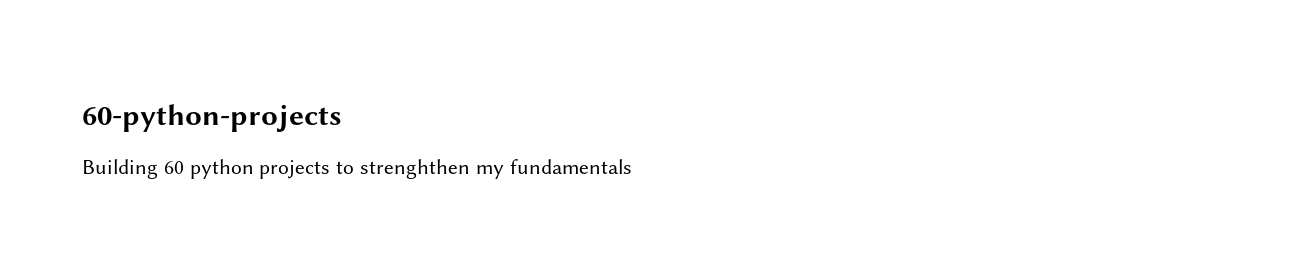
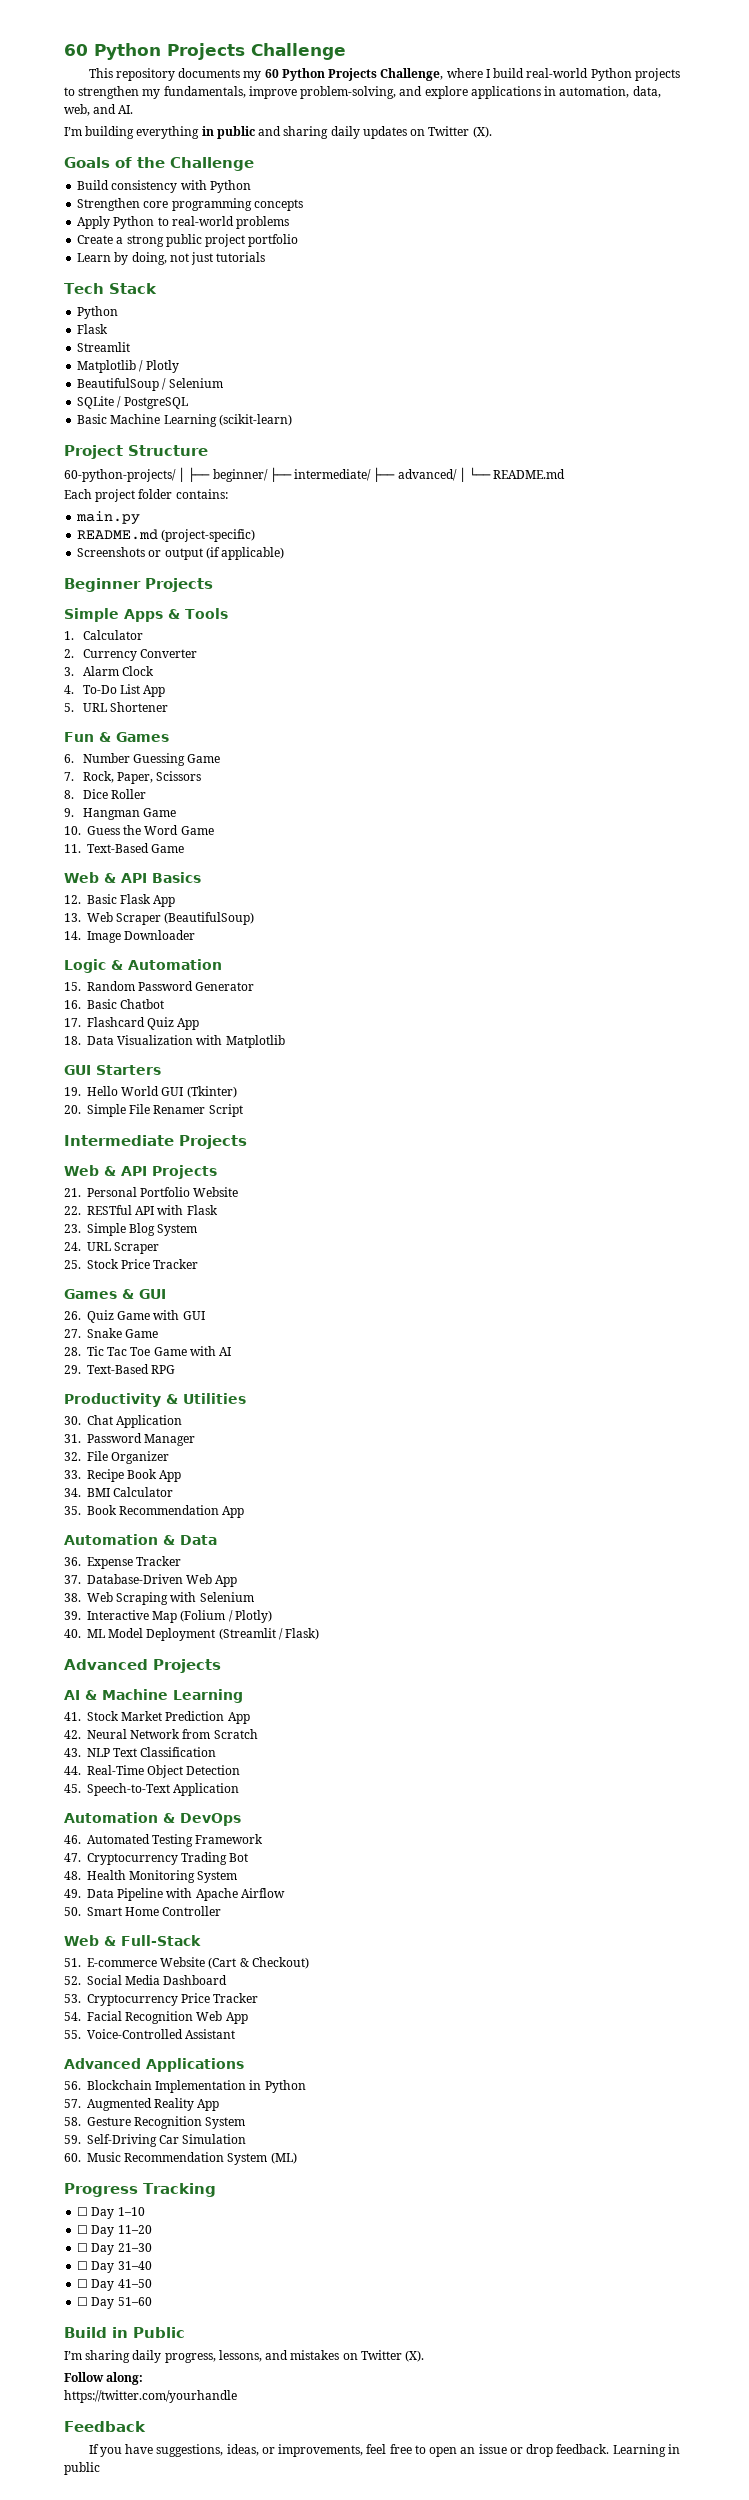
[82,104,342,132] [82,159,632,179] 60-python-projects // Building 60 python projects to strenghthen my fundamentals -> [64,43,346,60] [88,68,680,81] [64,86,661,99] [64,104,134,116] [64,126,492,139] [64,157,254,171] [77,180,251,193] [77,198,303,211] [77,216,290,229] [77,234,299,247] [77,252,266,265] [64,283,157,294] [77,306,119,319] [77,324,109,334] [77,342,131,352] [77,360,179,373] [77,378,223,391] [77,396,188,409] [77,414,292,427] [64,445,208,459] [64,467,566,482] [64,489,228,502] [76,511,141,525] [77,529,256,542] [77,547,285,560] [64,578,213,592] [64,608,228,622] [64,630,143,640] [64,649,197,661] [64,666,154,676] [64,684,166,697] [64,702,168,712] [64,732,169,742] [64,753,221,766] [64,771,202,784] [64,789,146,799] [64,808,176,820] [64,825,214,835] [64,843,185,853] [64,872,201,883] [64,894,176,907] [64,912,255,925] [64,930,196,943] [64,959,222,973] [64,981,255,991] [64,999,165,1009] [64,1017,200,1030] [64,1035,285,1048] [64,1065,161,1075] [64,1086,237,1098] [64,1104,243,1117] [64,1135,247,1149] [64,1165,217,1179] [64,1187,239,1197] [64,1205,218,1215] [64,1223,198,1236] [64,1242,160,1254] [64,1259,199,1269] [64,1289,166,1299] [64,1310,205,1323] [64,1328,159,1338] [64,1346,232,1356] [64,1364,176,1374] [64,1393,246,1407] [64,1415,183,1428] [64,1433,196,1446] [64,1451,170,1464] [64,1469,182,1482] [64,1487,174,1497] [64,1505,245,1518] [64,1534,217,1545] [64,1556,182,1569] [64,1574,238,1587] [64,1592,254,1605] [64,1610,272,1623] [64,1628,320,1641] [64,1659,221,1673] [64,1689,243,1703] [64,1711,250,1724] [64,1729,258,1739] [64,1747,217,1757] [64,1765,241,1778] [64,1783,240,1796] [64,1812,241,1826] [64,1834,264,1847] [64,1852,249,1865] [64,1870,238,1883] [64,1888,285,1901] [64,1906,222,1916] [64,1935,201,1946] [64,1957,309,1969] [64,1975,228,1985] [64,1993,259,2006] [64,2011,248,2024] [64,2029,236,2039] [64,2058,244,2072] [64,2080,306,2093] [64,2098,220,2111] [64,2116,246,2129] [64,2134,247,2147] [64,2152,297,2165] [64,2183,216,2197] [77,2207,145,2219] [77,2225,152,2237] [77,2243,152,2255] [77,2261,152,2273] [77,2279,152,2291] [77,2297,152,2309] [64,2327,185,2338] [64,2350,425,2363] [64,2372,144,2385] [64,2390,237,2403] [64,2421,146,2432] [88,2444,680,2457] [64,2462,100,2475] 60 Python Projects Challenge // This repository documents my 60 Python Projects Challenge, where I build real-world Python projects to strengthen my fundamentals, improve problem-solving, and explore applications in automation, data, web, and AI. // I’m building everything in public and sharing daily updates on Twitter (X). // Goals of the Challenge // Build consistency with Python // Strengthen core programming concepts // Apply Python to real-world problems // Create a strong public project portfolio // Learn by doing, not just tutorials // Tech Stack // Python // Flask // Streamlit // Matplotlib / Plotly // BeautifulSoup / Selenium // SQLite / PostgreSQL // Basic Machine Learning (scikit-learn) // Project Structure // 60-python-projects/ │ ├── beginner/ ├── intermediate/ ├── advanced/ │ └── README.md // Each project folder contains: // main.py // README.md (project-specific) // Screenshots or output (if applicable) // Beginner Projects // Simple Apps & Tools // 1. Calculator // 2. Currency Converter // 3. Alarm Clock // 4. To-Do List App // 5. URL Shortener // Fun & Games // 6. Number Guessing Game // 7. Rock, Paper, Scissors // 8. Dice Roller // 9. Hangman Game // 10. Guess the Word Game // 11. Text-Based Game // Web & API Basics // 12. Basic Flask App // 13. Web Scraper (BeautifulSoup) // 14. Image Downloader // Logic & Automation // 15. Random Password Generator // 16. Basic Chatbot // 17. Flashcard Quiz App // 18. Data Visualization with Matplotlib // GUI Starters // 19. Hello World GUI (Tkinter) // 20. Simple File Renamer Script // Intermediate Projects // Web & API Projects // 21. Personal Portfolio Website // 22. RESTful API with Flask // 23. Simple Blog System // 24. URL Scraper // 25. Stock Price Tracker // Games & GUI // 26. Quiz Game with GUI // 27. Snake Game // 28. Tic Tac Toe Game with AI // 29. Text-Based RPG // Productivity & Utilities // 30. Chat Application // 31. Password Manager // 32. File Organizer // 33. Recipe Book App // 34. BMI Calculator // 35. Book Recommendation App // Automation & Data // 36. Expense Tracker // 37. Database-Driven Web App // 38. Web Scraping with Selenium // 39. Interactive Map (Folium / Plotly) // 40. ML Model Deployment (Streamlit / Flask) // Advanced Projects // AI & Machine Learning // 41. Stock Market Prediction App // 42. Neural Network from Scratch // 43. NLP Text Classification // 44. Real-Time Object Detection // 45. Speech-to-Text Application // Automation & DevOps // 46. Automated Testing Framework // 47. Cryptocurrency Trading Bot // 48. Health Monitoring System // 49. Data Pipeline with Apache Airflow // 50. Smart Home Controller // Web & Full-Stack // 51. E-commerce Website (Cart & Checkout) // 52. Social Media Dashboard // 53. Cryptocurrency Price Tracker // 54. Facial Recognition Web App // 55. Voice-Controlled Assistant // Advanced Applications // 56. Blockchain Implementation in Python // 57. Augmented Reality App // 58. Gesture Recognition System // 59. Self-Driving Car Simulation // 60. Music Recommendation System (ML) // Progress Tracking // ☐ Day 1–10 // ☐ Day 11–20 // ☐ Day 21–30 // ☐ Day 31–40 // ☐ Day 41–50 // ☐ Day 51–60 // Build in Public // I’m sharing daily progress, lessons, and mistakes on Twitter (X). // Follow along: // https://twitter.com/yourhandle // Feedback // If you have suggestions, ideas, or improvements, feel free to open an issue or drop feedback. Learning in public

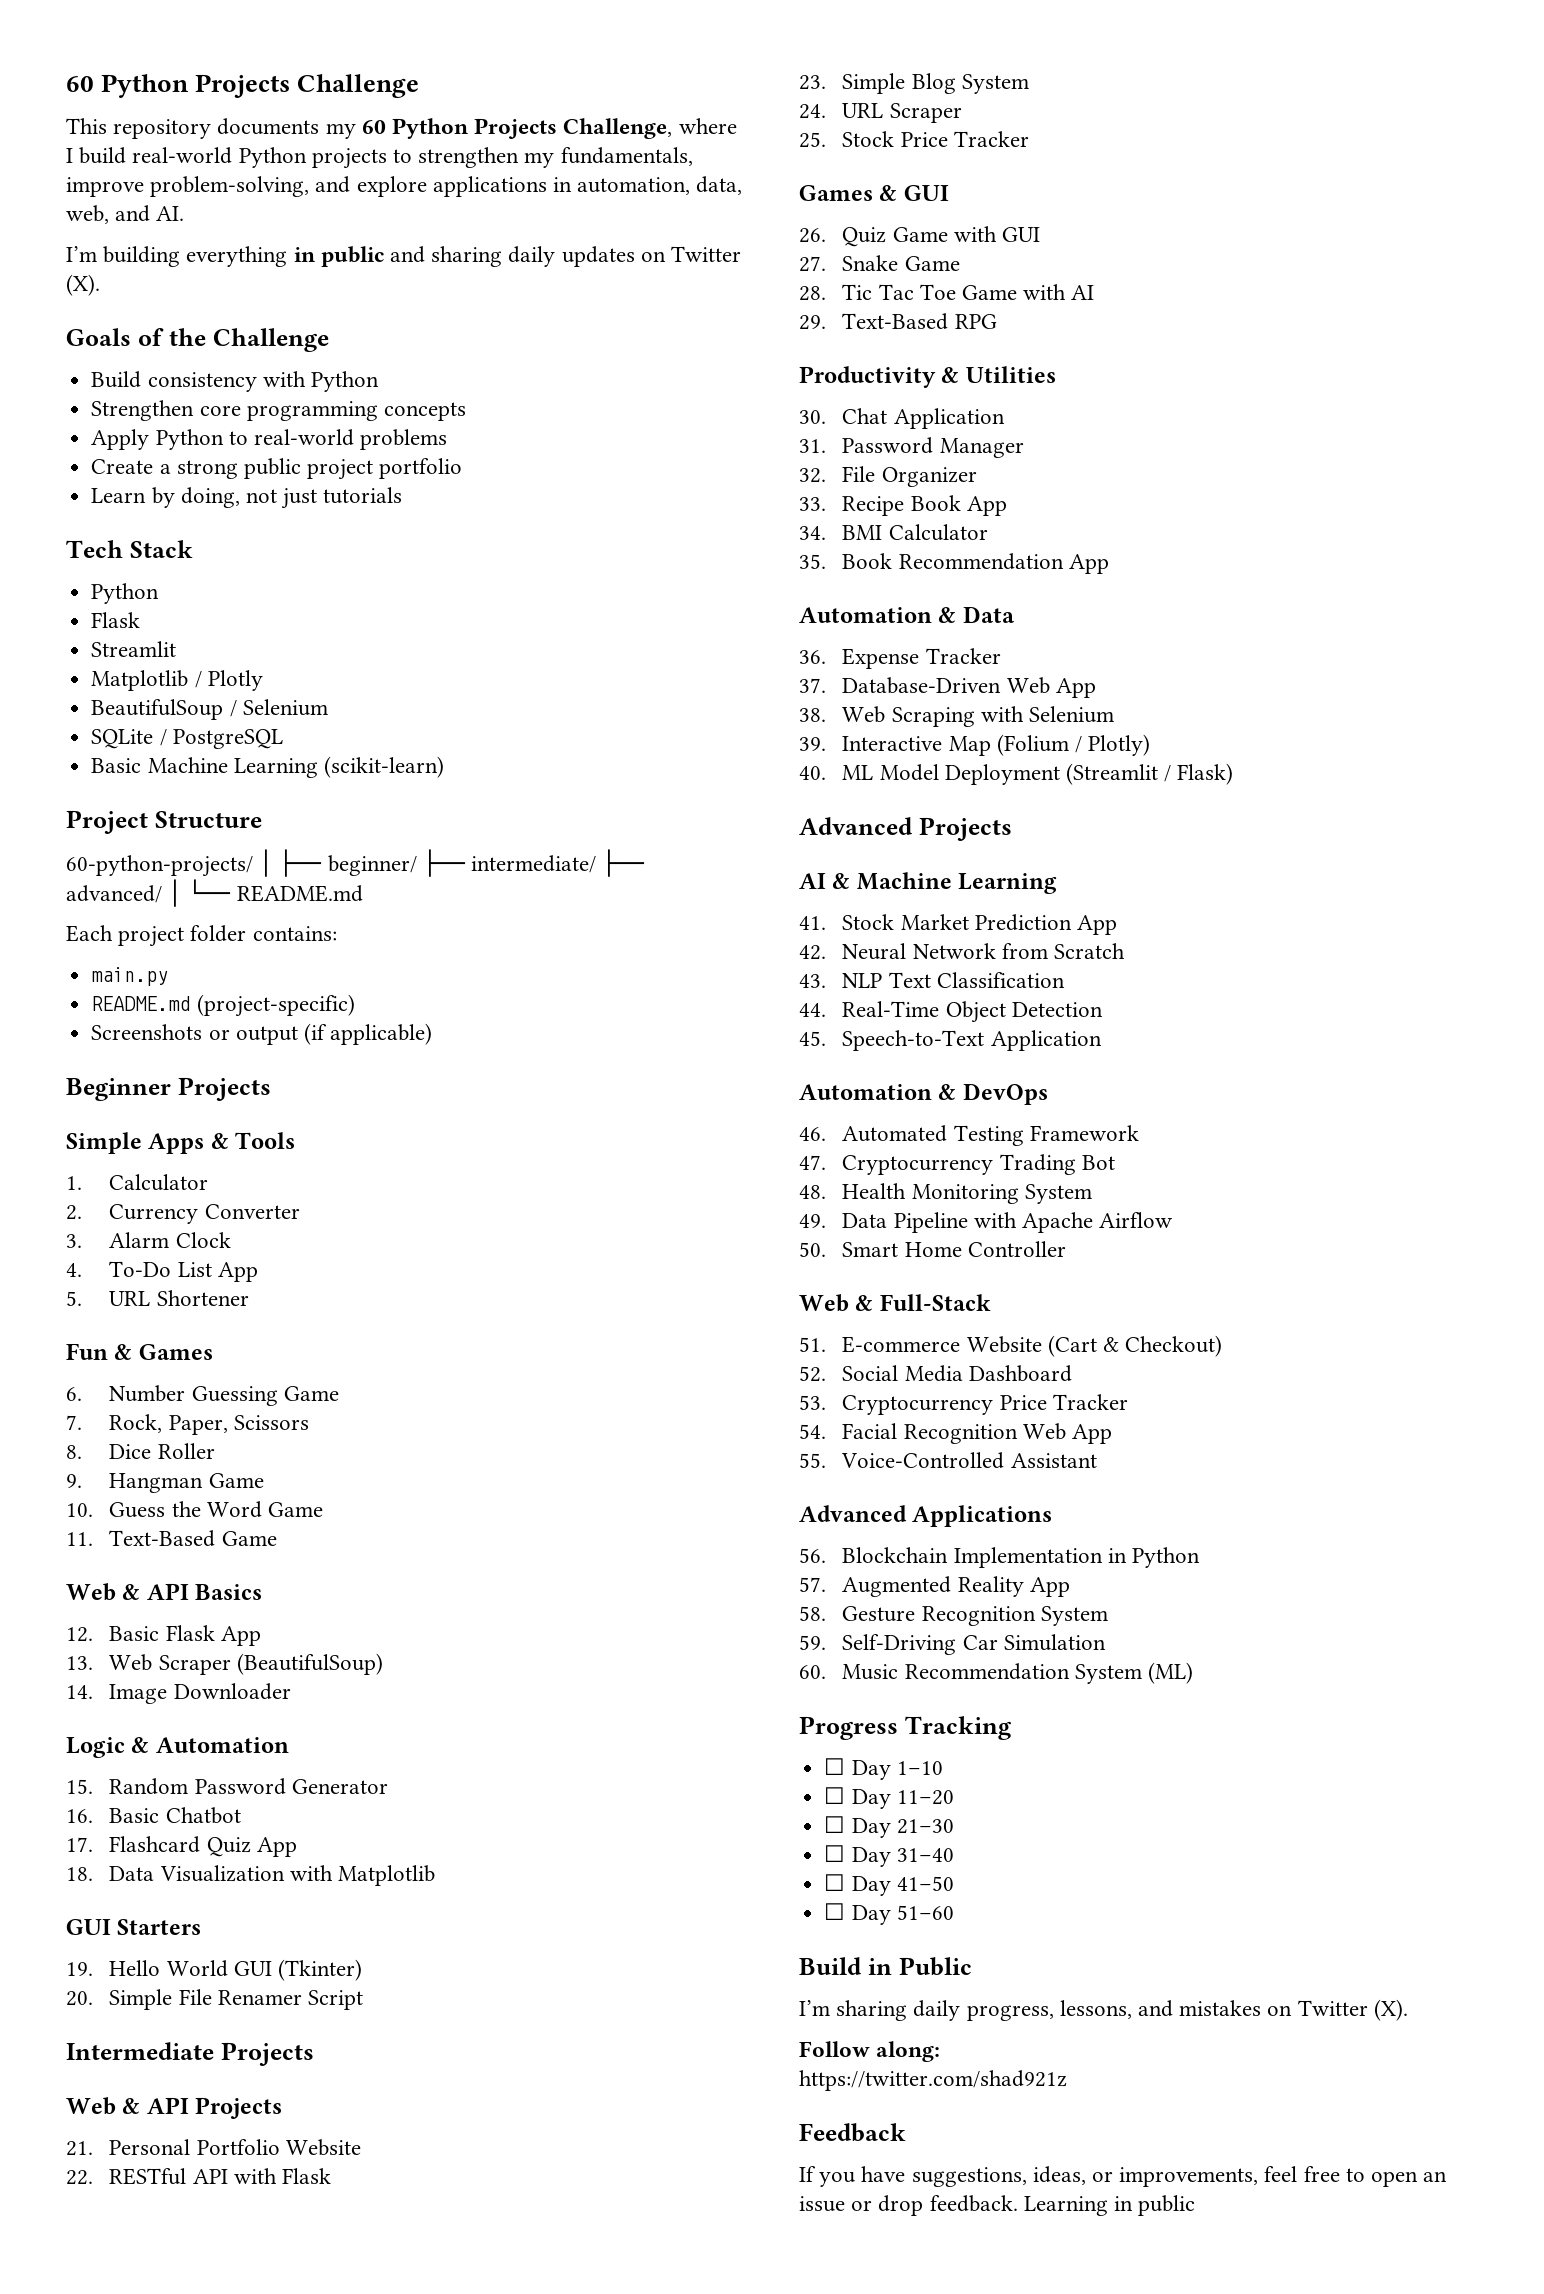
[64,2390,237,2403] https://twitter.com/yourhandle -> [799,2070,1067,2091] https://twitter.com/shad921z

